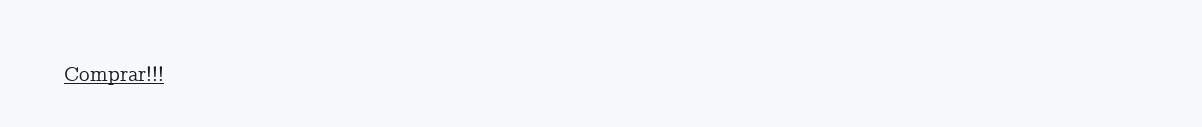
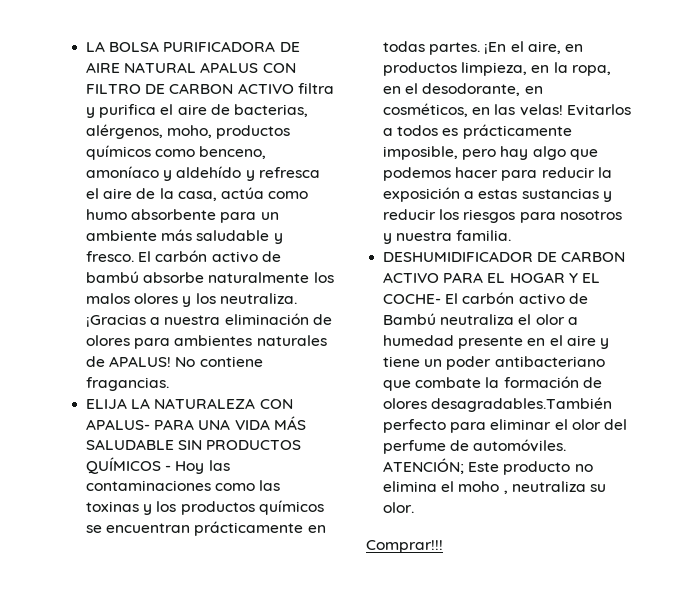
(64, 75) none -> [86,41,300,52] [86,62,296,73] [86,83,334,94] [86,104,308,118] [86,124,291,139] [86,145,267,160] [86,166,320,181] [86,187,309,201] [86,209,279,223] [86,229,283,244] [86,250,281,263] [86,271,334,283] [86,293,297,307] [86,313,332,327] [86,335,327,349] [86,356,263,367] [86,377,170,391] [86,398,293,409] [86,416,306,430] [86,439,302,450] [86,457,230,474] [86,480,281,491] [86,500,324,515] [86,521,326,536] [383,41,583,55] [383,62,611,76] [383,83,543,96] [383,103,631,117] [383,124,572,139] [383,146,598,160] [383,167,612,181] [383,187,612,202] [383,209,622,223] [383,230,512,244] [383,251,626,262] [383,272,600,283] [383,292,588,305] [383,313,578,325] [383,335,609,349] [383,356,605,370] [383,376,602,391] [383,397,613,412] [383,419,627,433] [383,439,567,454] [383,458,593,475] [383,481,606,494] [383,502,415,513] LA BOLSA PURIFICADORA DE AIRE NATURAL APALUS CON FILTRO DE CARBON ACTIVO filtra y purifica el aire de bacterias, alérgenos, moho, productos químicos como benceno, amoníaco y aldehído y refresca el aire de la casa, actúa como humo absorbente para un ambiente más saludable y fresco. El carbón activo de bambú absorbe naturalmente los malos olores y los neutraliza. ¡Gracias a nuestra eliminación de olores para ambientes naturales de APALUS! No contiene fragancias. // ELIJA LA NATURALEZA CON APALUS- PARA UNA VIDA MÁS SALUDABLE SIN PRODUCTOS QUÍMICOS - Hoy las contaminaciones como las toxinas y los productos químicos se encuentran prácticamente en todas partes. ¡En el aire, en productos limpieza, en la ropa, en el desodorante, en cosméticos, en las velas! Evitarlos a todos es prácticamente imposible, pero hay algo que podemos hacer para reducir la exposición a estas sustancias y reducir los riesgos para nosotros y nuestra familia. // DESHUMIDIFICADOR DE CARBON ACTIVO PARA EL HOGAR Y EL COCHE- El carbón activo de Bambú neutraliza el olor a humedad presente en el aire y tiene un poder antibacteriano que combate la formación de olores desagradables.También perfecto para eliminar el olor del perfume de automóviles. ATENCIÓN; Este producto no elimina el moho , neutraliza su olor. //

